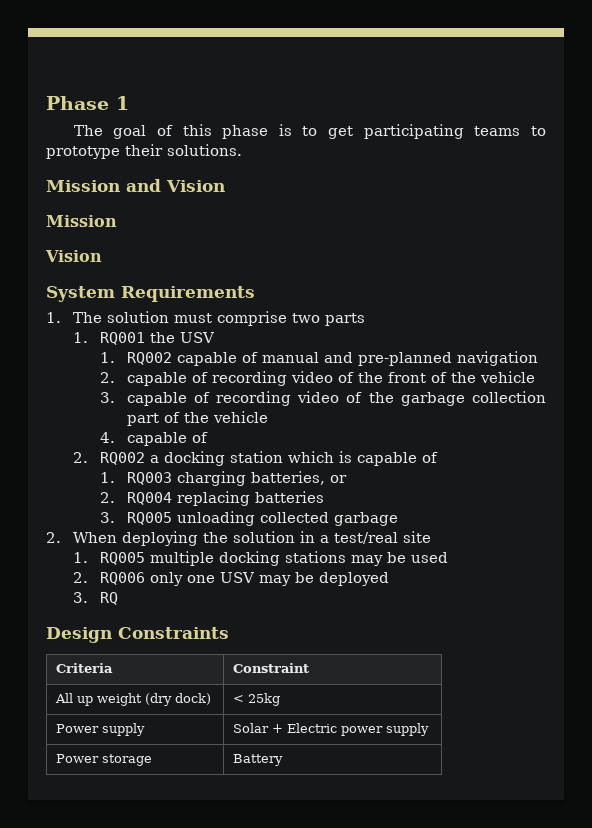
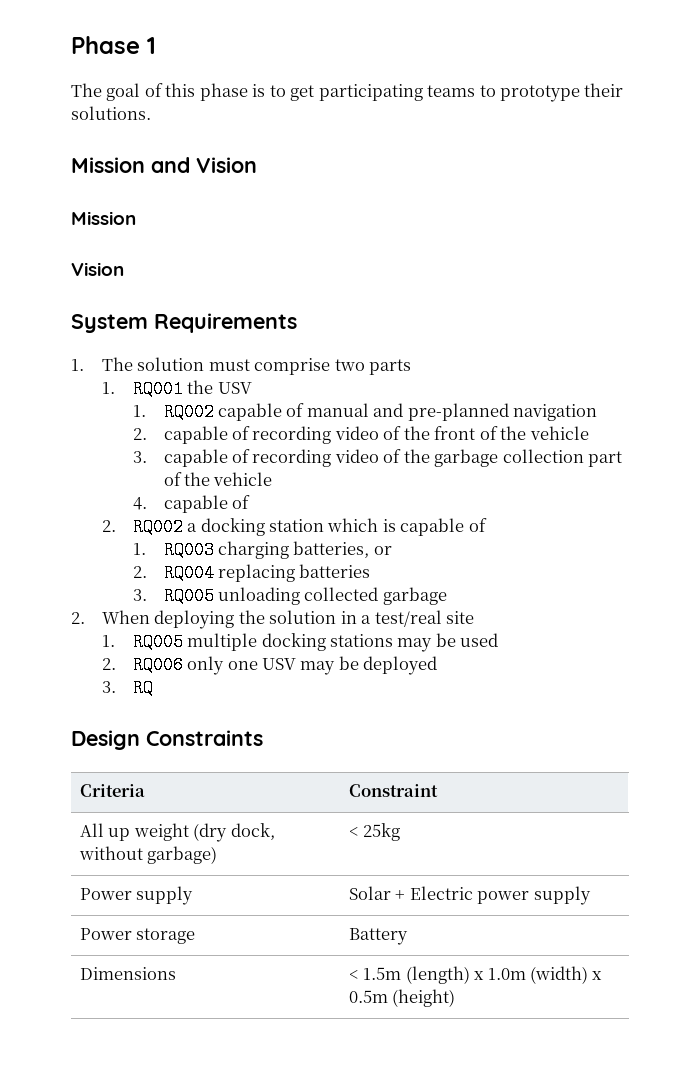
[174,693,211,705] dock) -> [230,823,275,840] [78,846,218,864] dock, without garbage)
(283, 760) none -> [79,967,176,980] [348,966,603,984] [348,989,456,1007] // Dimensions | < 1.5m (length) x 1.0m (width) x 0.5m (height)

